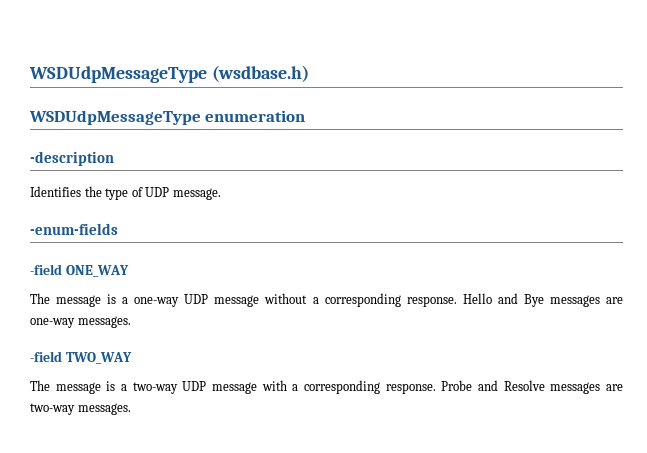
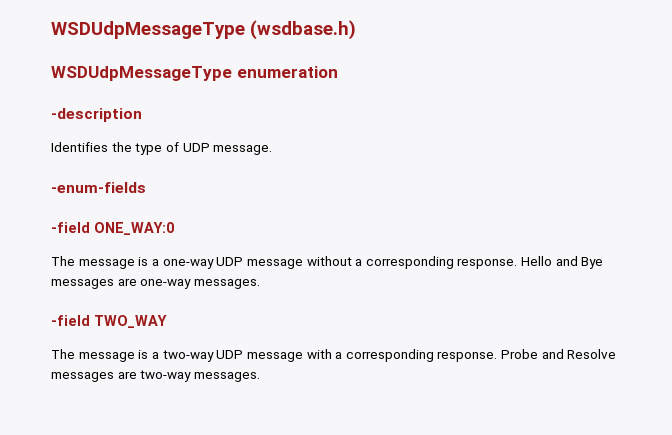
[65,265,129,277] ONE_WAY -> [94,222,174,235] ONE_WAY:0

